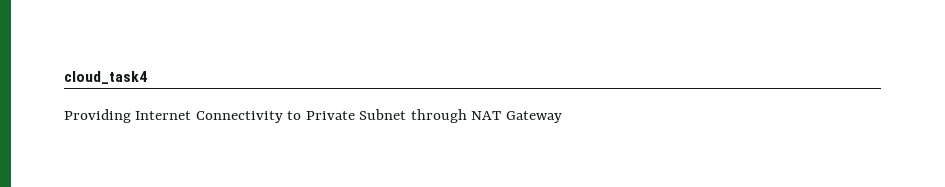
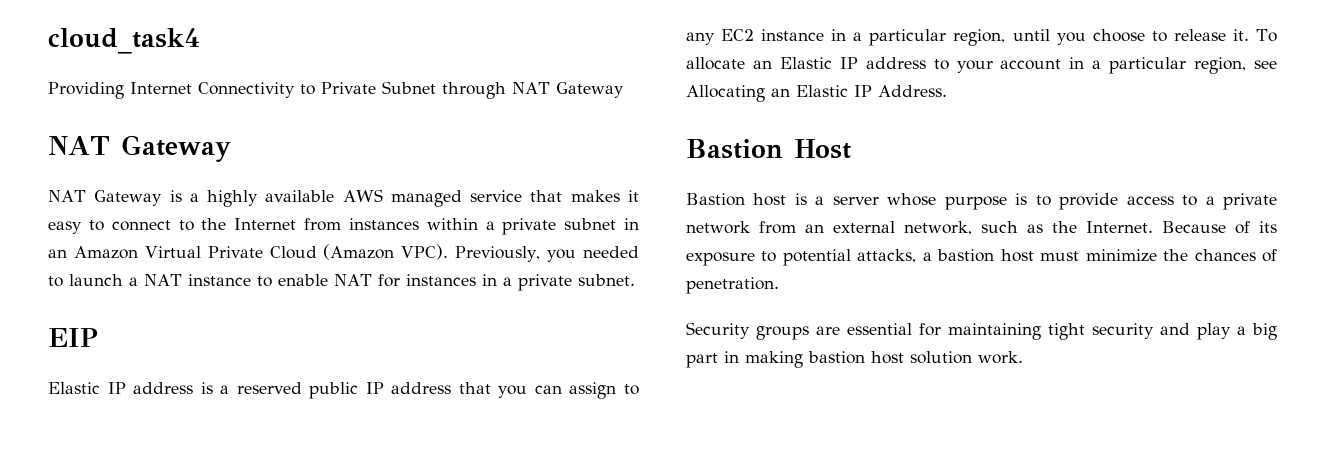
(562, 117) none -> [48,135,231,162] [48,189,639,207] [48,218,639,235] [48,244,639,262] [48,274,635,291] [48,328,98,347] [48,382,640,399] [686,29,1278,46] [686,57,1277,74] [686,85,947,102] [686,139,851,159] [686,193,1277,210] [686,221,1277,235] [686,249,1277,266] [686,277,779,294] [686,322,1277,340] [686,351,1023,368] // NAT Gateway // NAT Gateway is a highly available AWS managed service that makes it easy to connect to the Internet from instances within a private subnet in an Amazon Virtual Private Cloud (Amazon VPC). Previously, you needed to launch a NAT instance to enable NAT for instances in a private subnet. // EIP // Elastic IP address is a reserved public IP address that you can assign to any EC2 instance in a particular region, until you choose to release it. To allocate an Elastic IP address to your account in a particular region, see Allocating an Elastic IP Address. // Bastion Host // Bastion host is a server whose purpose is to provide access to a private network from an external network, such as the Internet. Because of its exposure to potential attacks, a bastion host must minimize the chances of penetration. // Security groups are essential for maintaining tight security and play a big part in making bastion host solution work.

